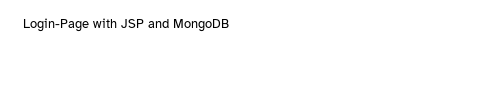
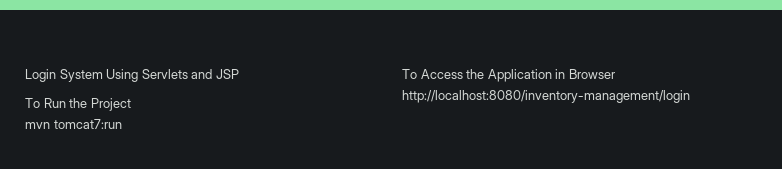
[23,18,229,32] Login-Page with JSP and MongoDB -> [25,69,239,82] [25,98,131,111] [25,119,122,129] [402,69,615,82] [402,90,690,103] Login System Using Servlets and JSP // To Run the Project // mvn tomcat7:run // To Access the Application in Browser http://localhost:8080/inventory-management/login

